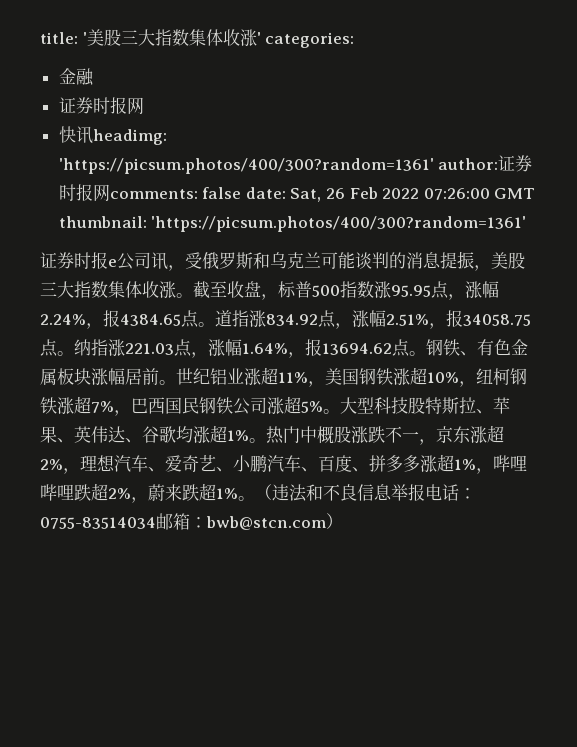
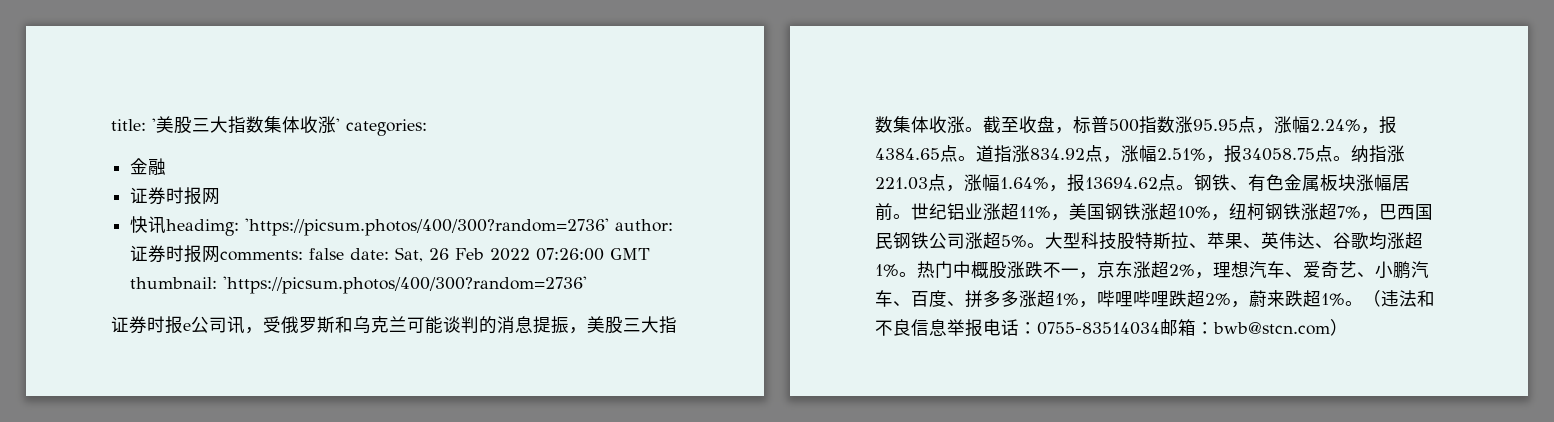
[58,158,434,174] 'https://picsum.photos/400/300?random=1361' -> [245,218,610,236] 'https://picsum.photos/400/300?random=2736'
[151,216,527,232] 'https://picsum.photos/400/300?random=1361' -> [223,276,588,294] 'https://picsum.photos/400/300?random=2736'

